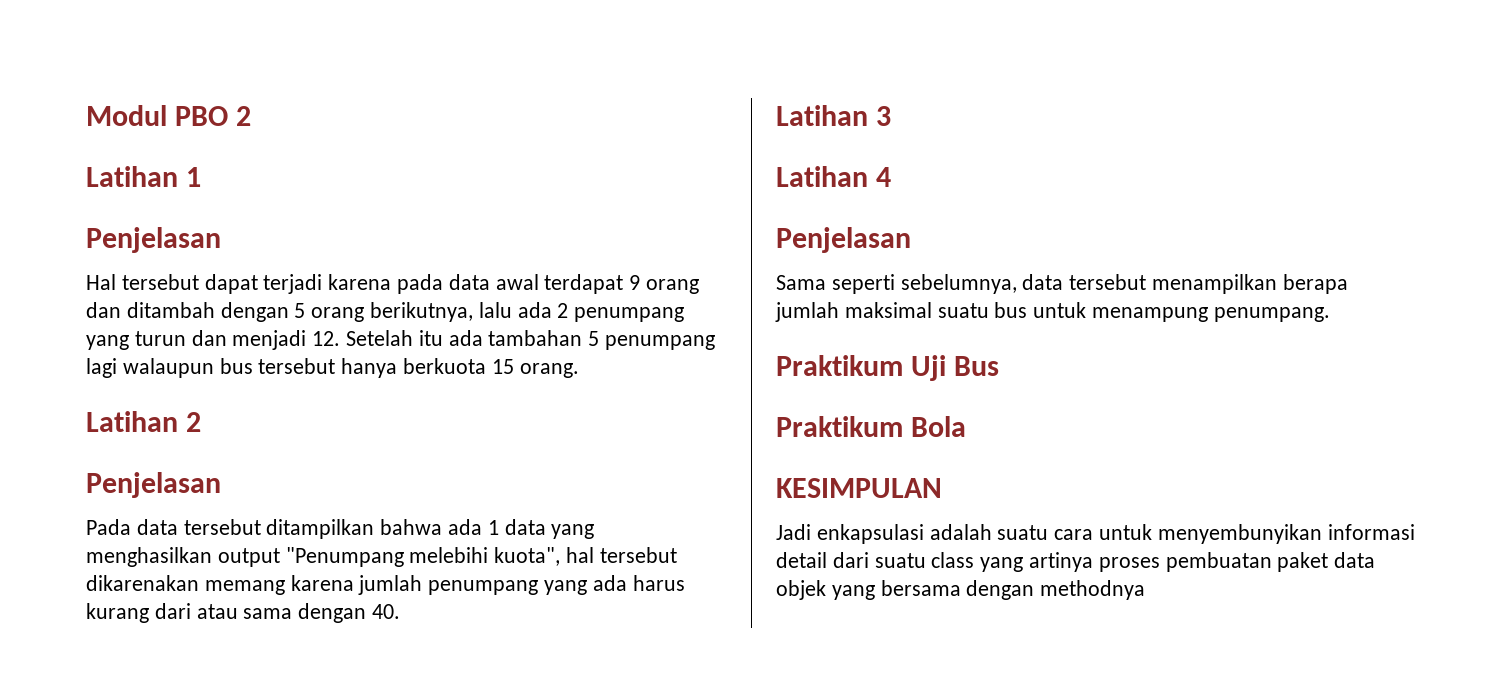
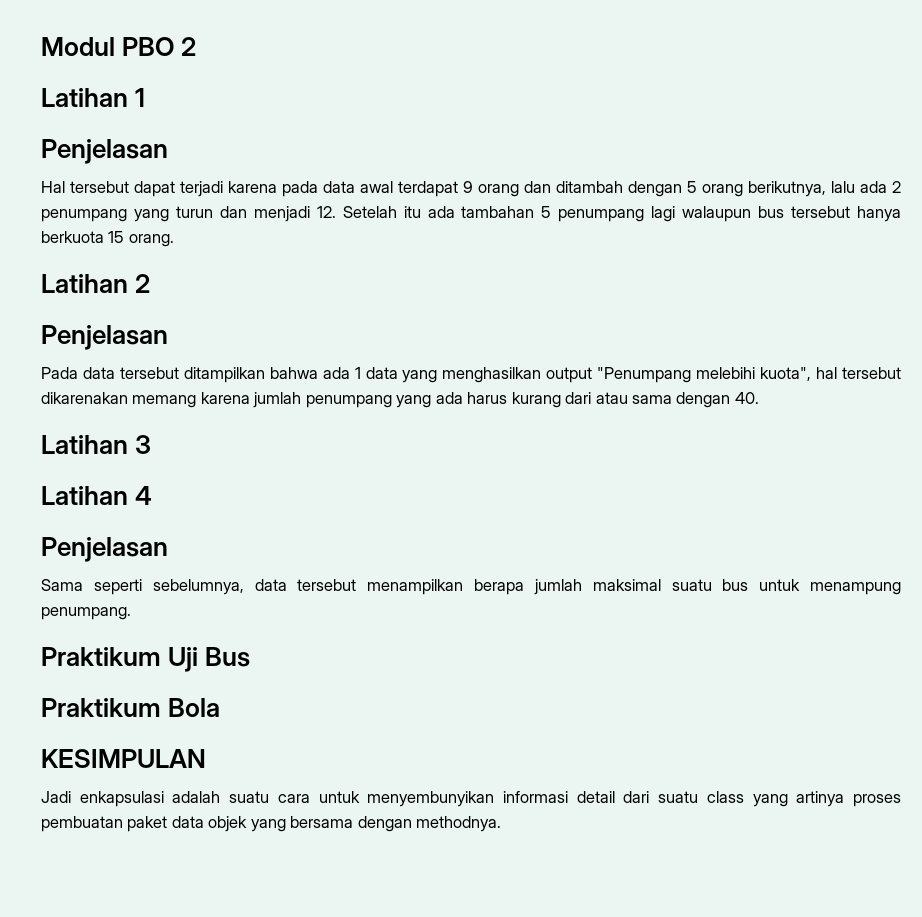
[1040,580,1146,600] methodnya -> [416,816,502,832] methodnya.

